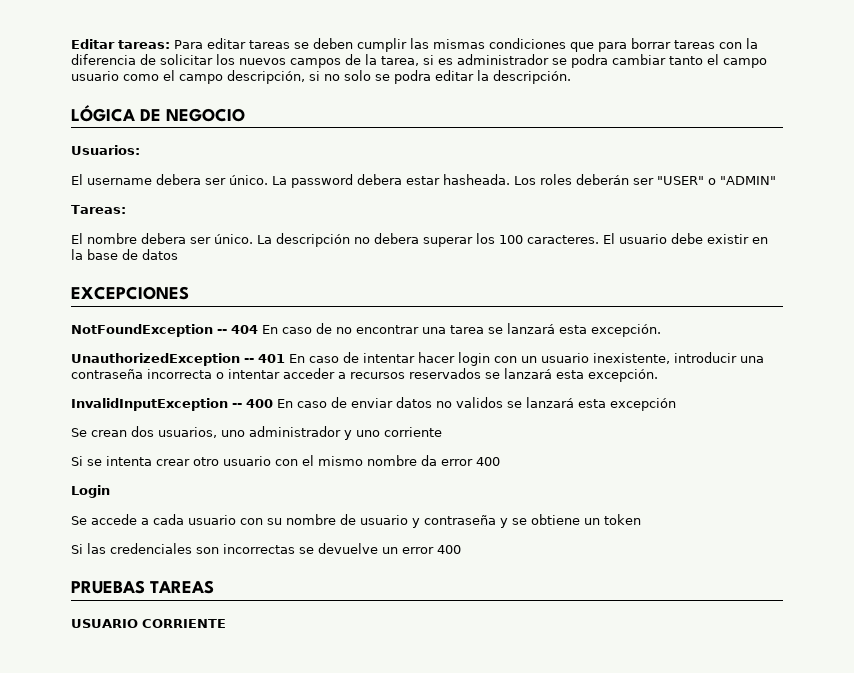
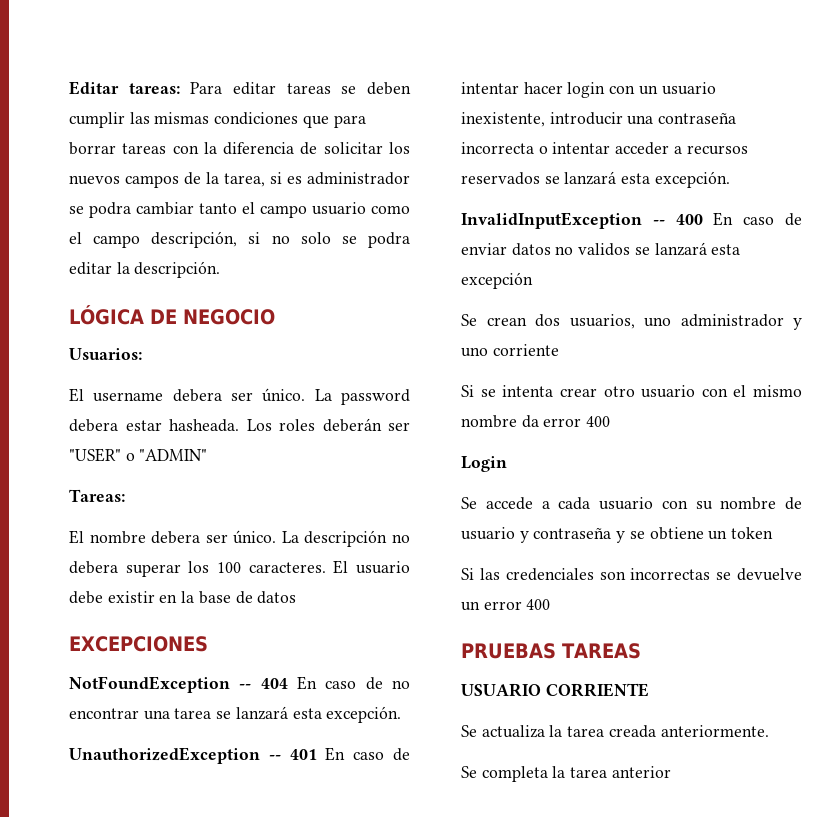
(226, 623) none -> [461,725,769,738] [461,766,671,782] // Se actualiza la tarea creada anteriormente. // Se completa la tarea anterior

